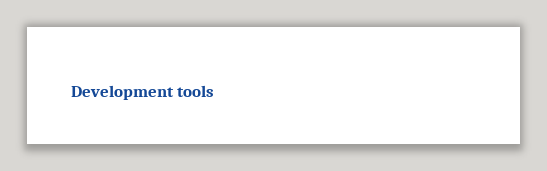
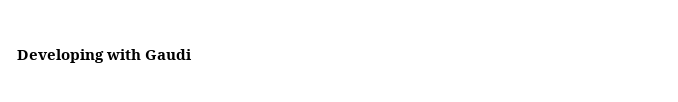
[71,85,215,100] Development tools -> [17,49,193,63] Developing with Gaudi

